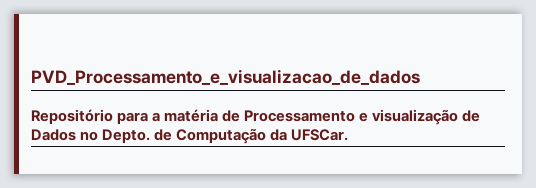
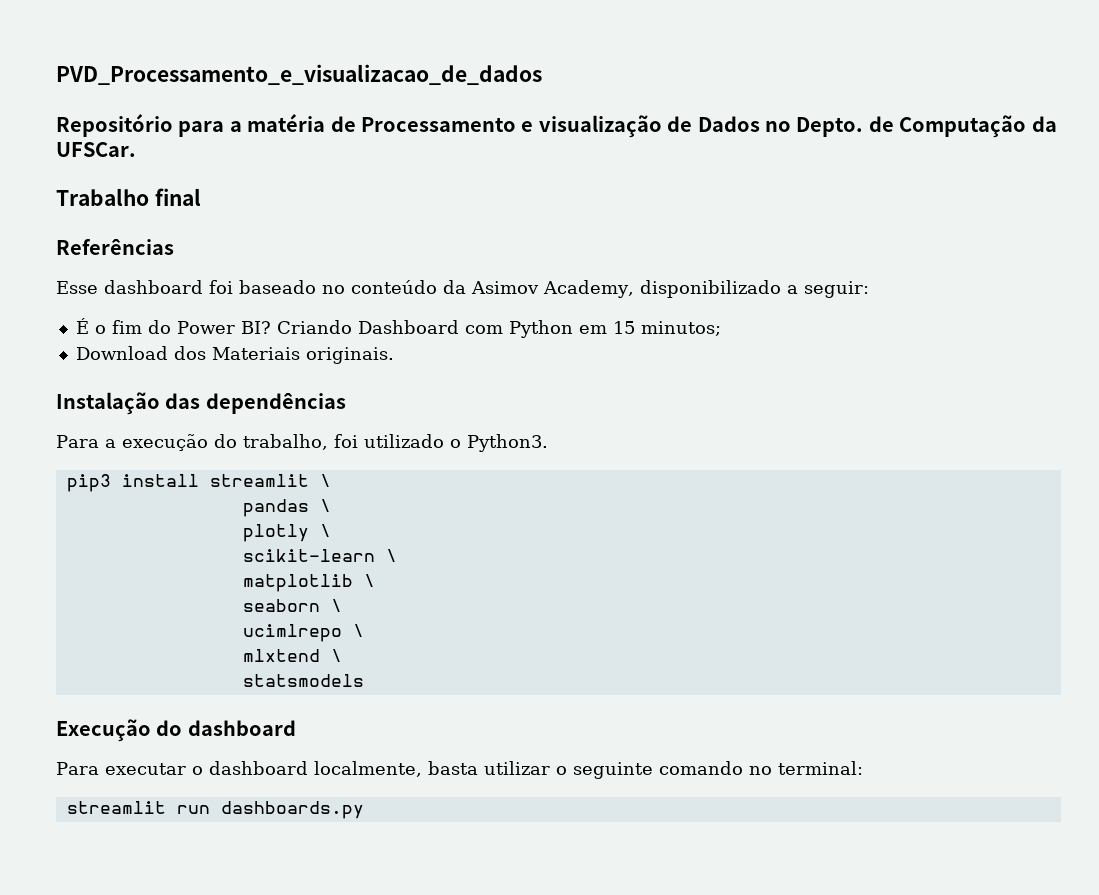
(349, 135) none -> [56,188,201,206] [56,239,174,255] [56,280,869,298] [75,318,721,338] [75,346,394,364] [56,392,346,415] [56,434,548,452] [66,474,331,492] [242,499,331,517] [242,524,331,542] [242,549,397,562] [242,574,375,592] [242,599,342,612] [242,624,364,642] [242,649,342,662] [242,674,364,687] [56,719,296,742] [56,761,863,779] [66,801,364,819] // Trabalho final // Referências // Esse dashboard foi baseado no conteúdo da Asimov Academy, disponibilizado a seguir: // É o fim do Power BI? Criando Dashboard com Python em 15 minutos; // Download dos Materiais originais. // Instalação das dependências // Para a execução do trabalho, foi utilizado o Python3. // pip3 install streamlit \ // pandas \ // plotly \ // scikit-learn \ // matplotlib \ // seaborn \ // ucimlrepo \ // mlxtend \ // statsmodels // Execução do dashboard // Para executar o dashboard localmente, basta utilizar o seguinte comando no terminal: // streamlit run dashboards.py

